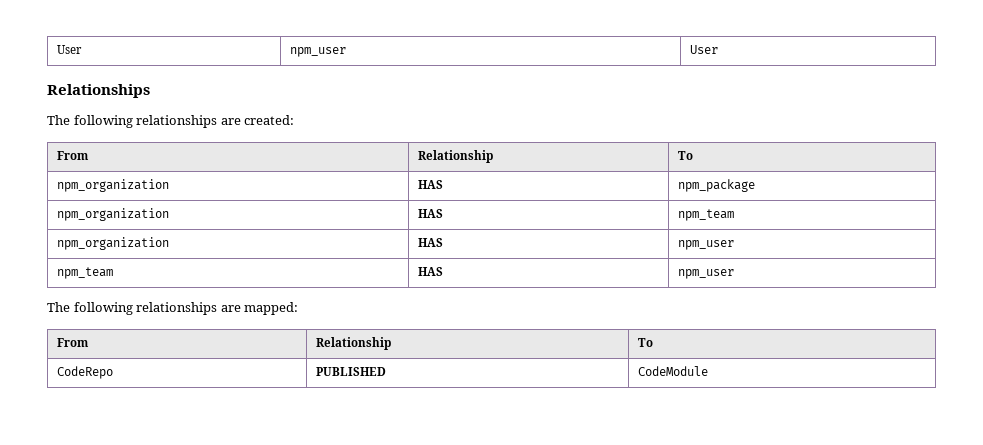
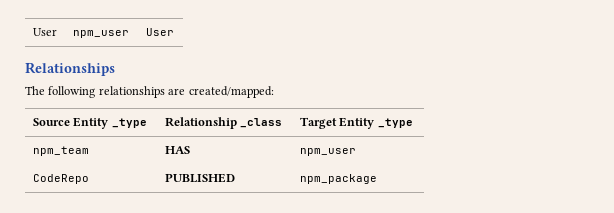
[244,115,295,125] [57,151,90,160] [418,150,494,163] [678,151,694,160] [57,179,170,192] [418,180,444,189] [678,179,756,192] [57,208,170,221] [418,209,444,218] [678,209,735,221] [57,237,170,250] [418,238,444,247] [678,240,735,250] [57,267,114,279] [418,267,444,276] [678,269,735,279] [47,302,299,315] [57,338,90,347] [316,337,392,350] [638,338,654,347] created: // From | Relationship | To // npm_organization | HAS | npm_package // npm_organization | HAS | npm_team // npm_organization | HAS | npm_user // npm_team | HAS | npm_user // The following relationships are mapped: // From | Relationship | To -> [188,86,274,98] [32,117,147,129] [164,117,283,129] [299,117,413,129] [32,146,89,156] [164,146,190,154] [299,148,356,156] created/mapped: // Source Entity _type | Relationship _class | Target Entity _type // npm_team | HAS | npm_user
[638,366,709,376] CodeModule -> [299,174,377,184] npm_package

